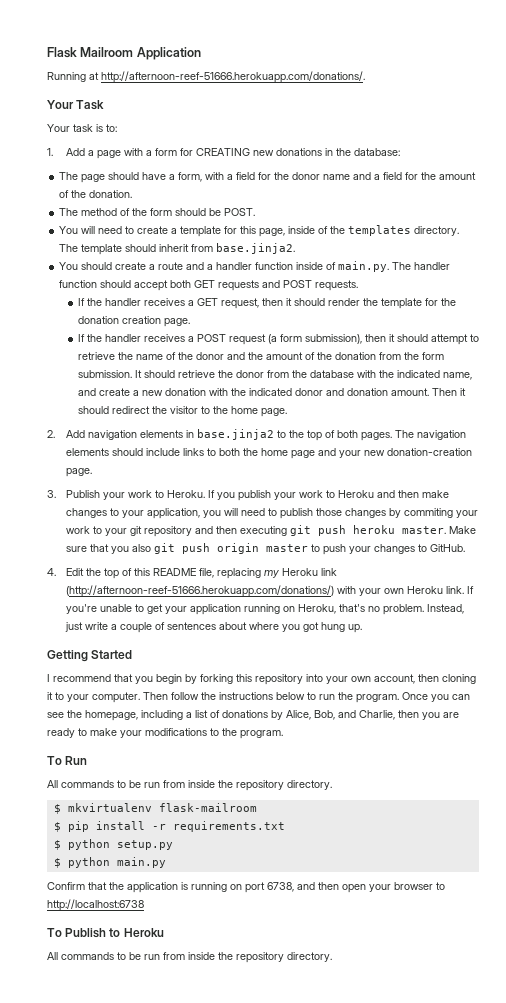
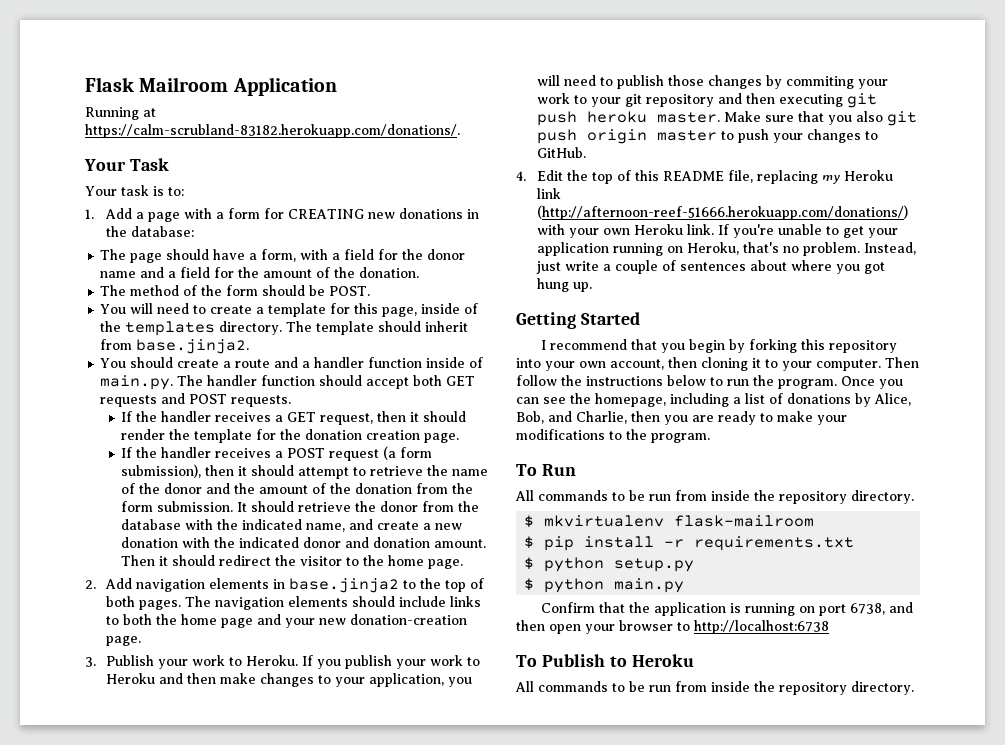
[101,71,365,83] http://afternoon-reef-51666.herokuapp.com/donations/. -> [85,124,460,138] https://calm-scrubland-83182.herokuapp.com/donations/.

